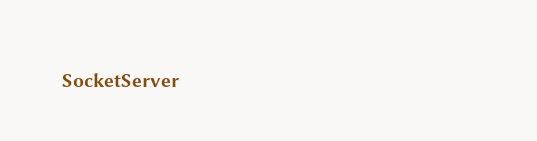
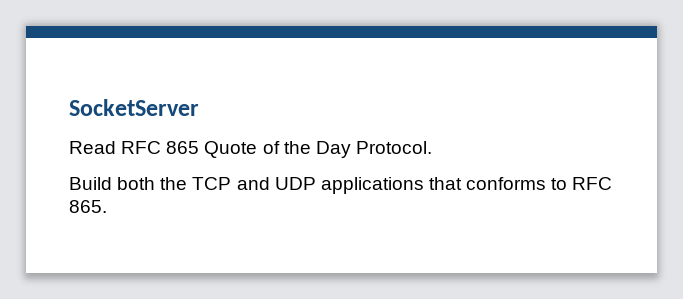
(179, 80) none -> [69,141,432,158] [69,177,613,194] [69,200,107,213] // Read RFC 865 Quote of the Day Protocol. // Build both the TCP and UDP applications that conforms to RFC 865.

